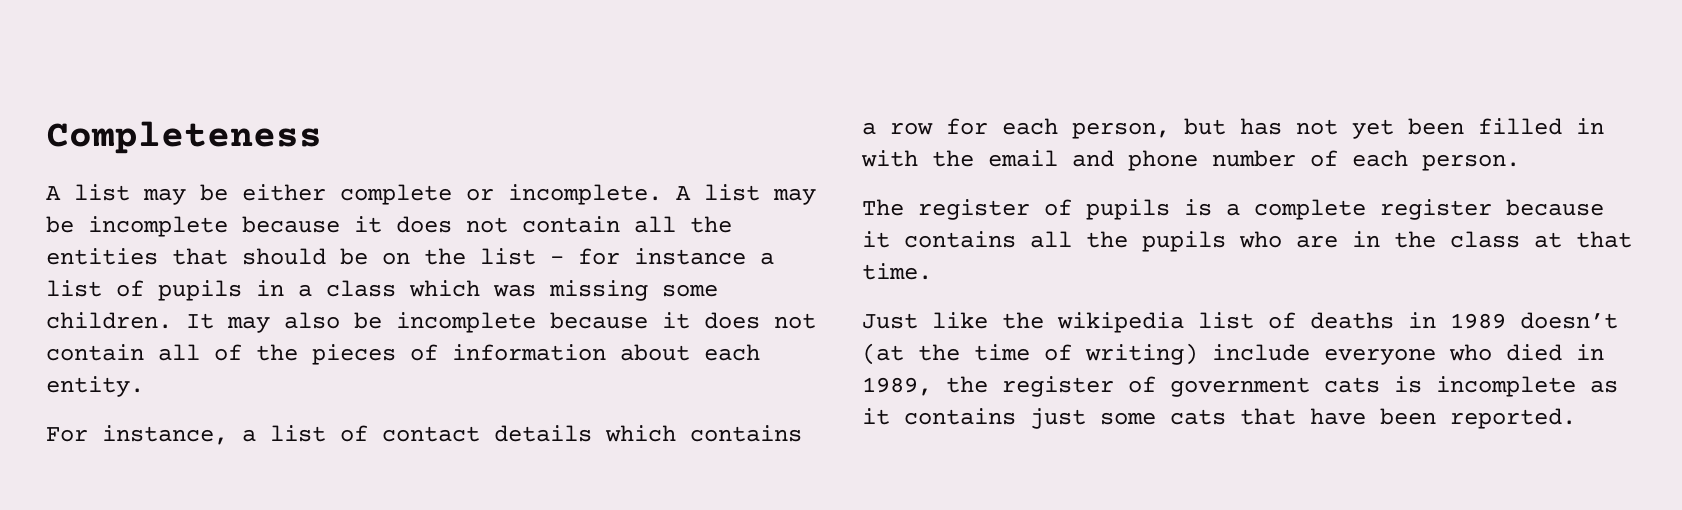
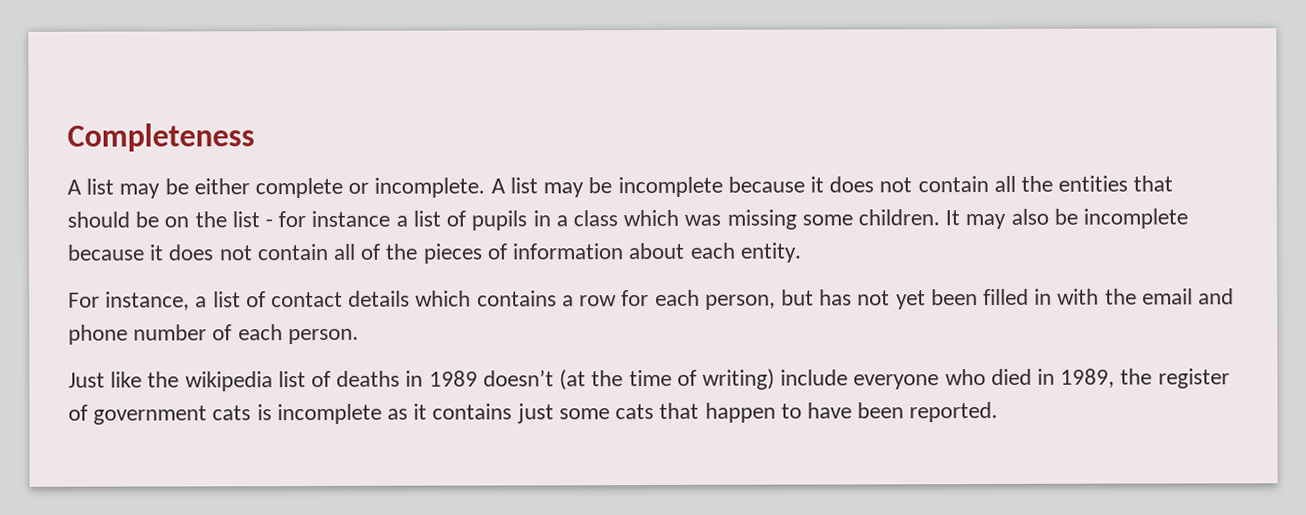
[862,199,1604,220] [862,231,1632,252] [862,263,932,280] // The register of pupils is a complete register because it contains all the pupils who are in the class at that time. -> (359, 336) none
(1296, 416) none -> [704,402,802,423] happen to

